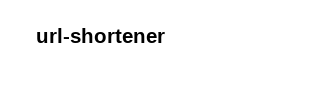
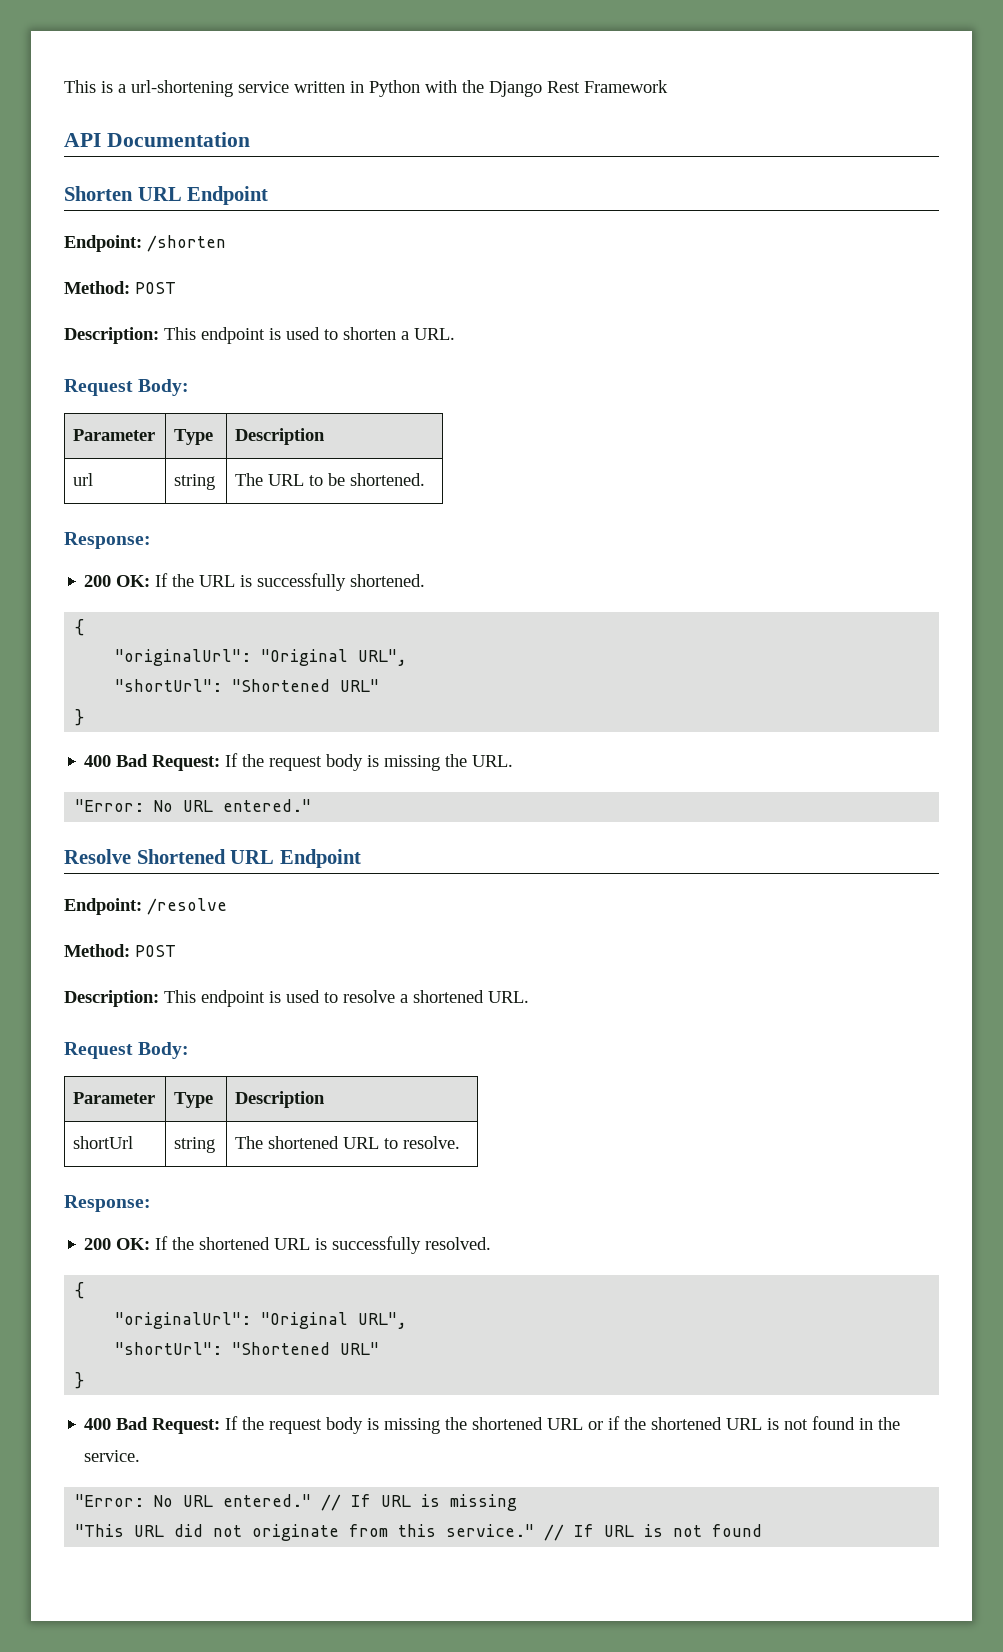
[36,28,165,43] url-shortener -> [64,80,668,97] [64,132,250,147] [64,186,269,205] [64,235,226,252] [64,281,176,294] [64,327,455,344] [64,379,190,396] [73,429,156,441] [174,429,214,445] [235,428,326,445] [73,473,94,486] [174,474,216,490] [235,473,426,486] [64,532,151,549] [84,573,426,591] [75,619,85,636] [115,649,408,666] [115,679,380,692] [75,709,85,726] [84,753,514,771] [75,799,312,812] [64,849,361,868] [64,898,227,915] [64,944,176,957] [64,990,529,1007] [64,1042,190,1059] [73,1092,156,1104] [174,1092,214,1108] [235,1091,326,1108] [73,1136,134,1149] [174,1137,216,1153] [235,1136,461,1149] [64,1195,151,1212] [84,1236,492,1254] [75,1282,85,1299] [115,1312,408,1329] [115,1342,380,1355] [75,1372,85,1389] [84,1416,901,1434] [84,1450,141,1462] [75,1494,518,1511] [75,1524,763,1541] This is a url-shortening service written in Python with the Django Rest Framework // API Documentation // Shorten URL Endpoint // Endpoint: /shorten // Method: POST // Description: This endpoint is used to shorten a URL. // Request Body: // Parameter | Type | Description // url | string | The URL to be shortened. // Response: // 200 OK: If the URL is successfully shortened. // { // "originalUrl": "Original URL", // "shortUrl": "Shortened URL" // } // 400 Bad Request: If the request body is missing the URL. // "Error: No URL entered." // Resolve Shortened URL Endpoint // Endpoint: /resolve // Method: POST // Description: This endpoint is used to resolve a shortened URL. // Request Body: // Parameter | Type | Description // shortUrl | string | The shortened URL to resolve. // Response: // 200 OK: If the shortened URL is successfully resolved. // { // "originalUrl": "Original URL", // "shortUrl": "Shortened URL" // } // 400 Bad Request: If the request body is missing the shortened URL or if the shortened URL is not found in the service. // "Error: No URL entered." // If URL is missing // "This URL did not originate from this service." // If URL is not found

